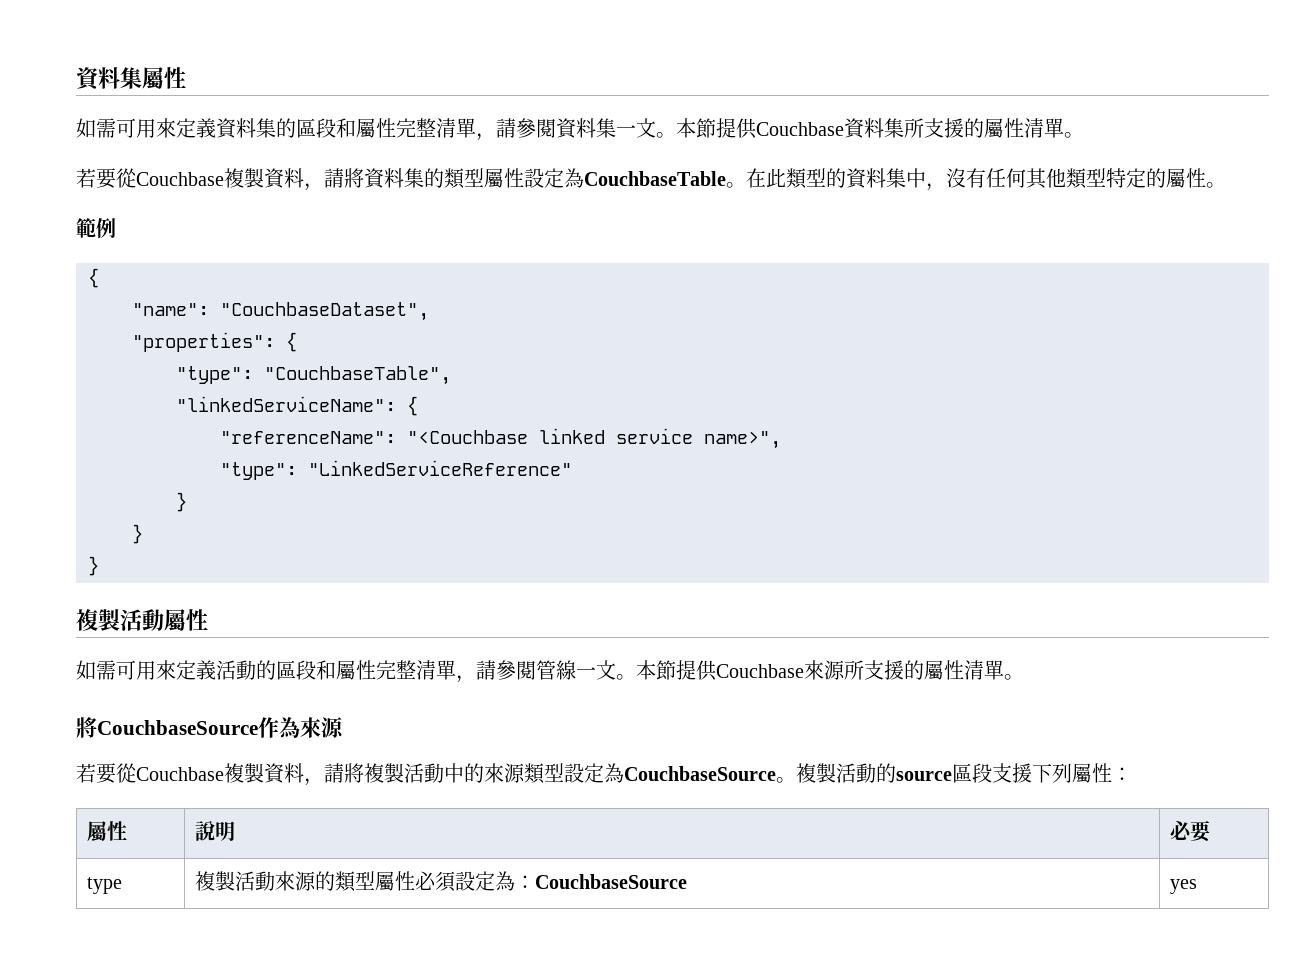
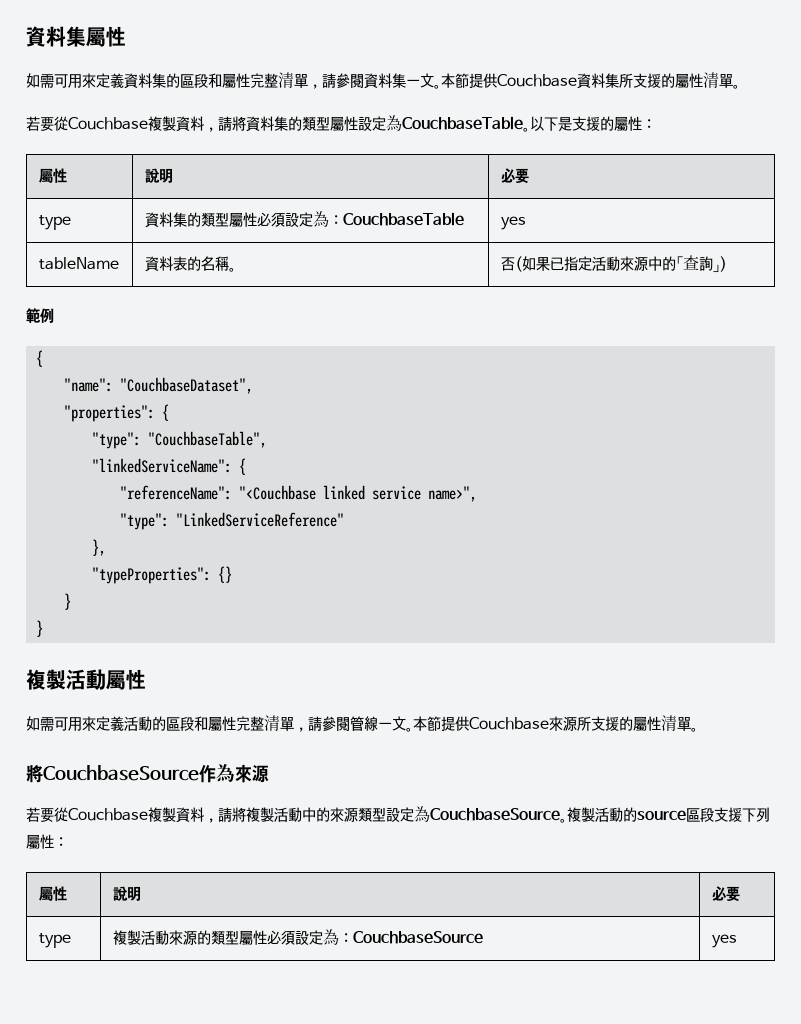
[746,168,1226,191] 在此類型的資料集中，沒有任何其他類型特定的屬性。 -> [529,116,656,132] [38,168,67,183] [144,168,173,183] [500,168,529,184] [38,215,71,230] [144,211,464,228] [500,216,526,230] [38,257,119,270] [144,256,236,272] [500,255,727,273] 以下是支援的屬性： // 屬性 | 說明 | 必要 // type | 資料集的類型屬性必須設定為：CouchbaseTable | yes // tableName | 資料表的名稱。 | 否(如果已指定活動來源中的「查詢」)
[176,492,187,512] } -> [91,539,106,556] [91,566,232,584] }, // "typeProperties": {}

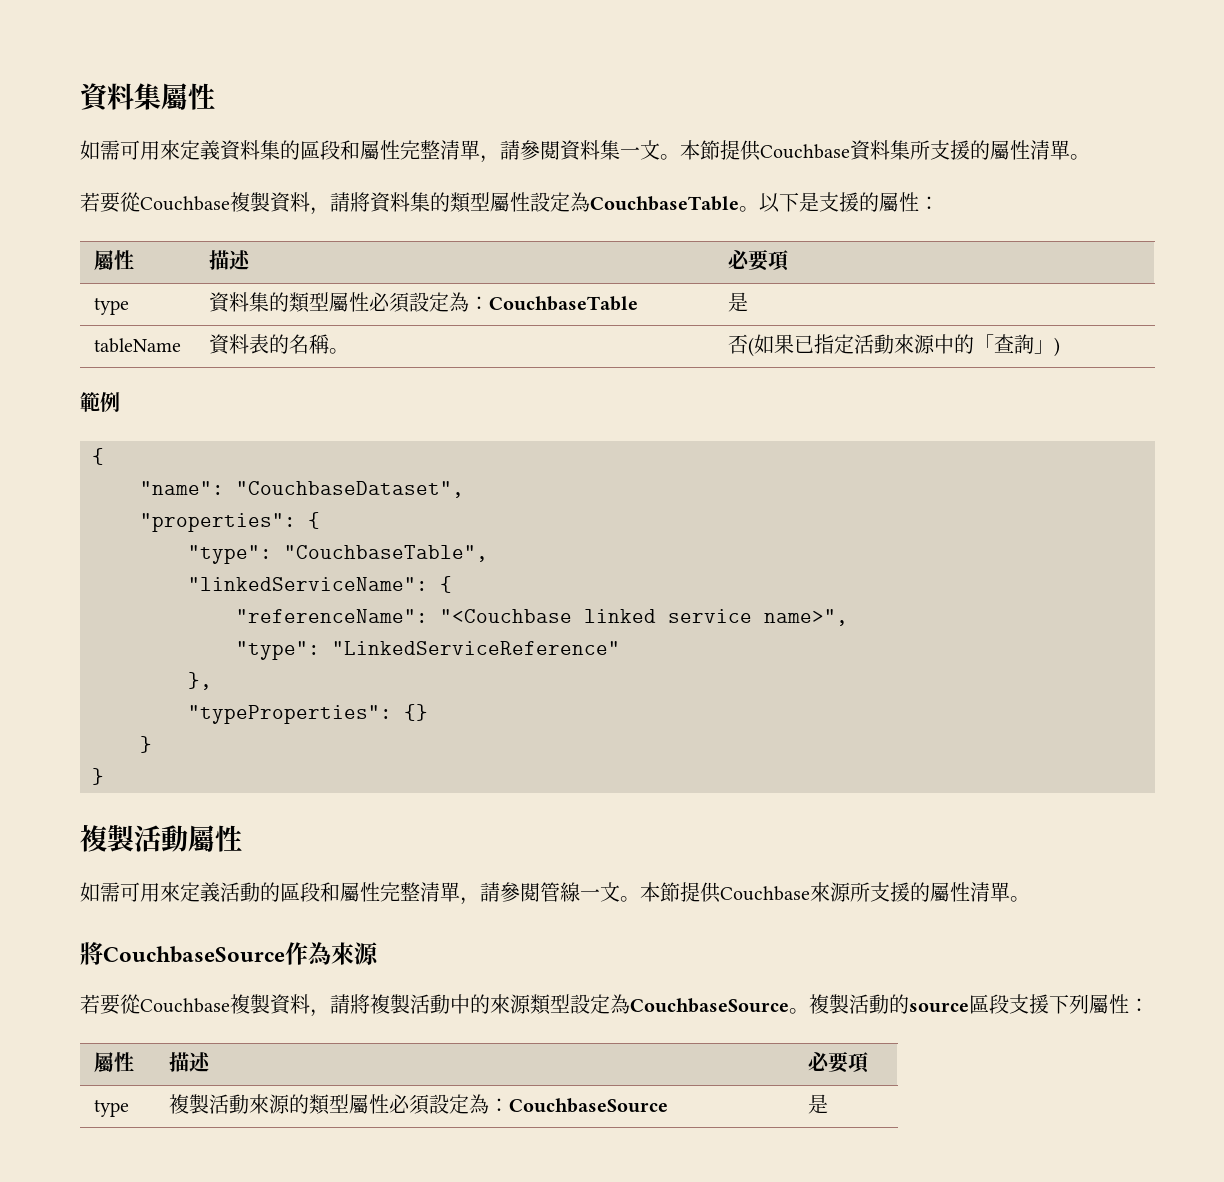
[144,168,173,183] [500,168,529,184] 說明 | 必要 -> [208,250,251,270] [727,250,789,271] 描述 | 必要項
[500,216,526,230] yes -> [727,292,748,312] 是
[112,886,141,901] [711,886,740,902] 說明 | 必要 -> [168,1052,211,1072] [807,1052,869,1073] 描述 | 必要項
[711,934,737,948] yes -> [807,1094,828,1114] 是

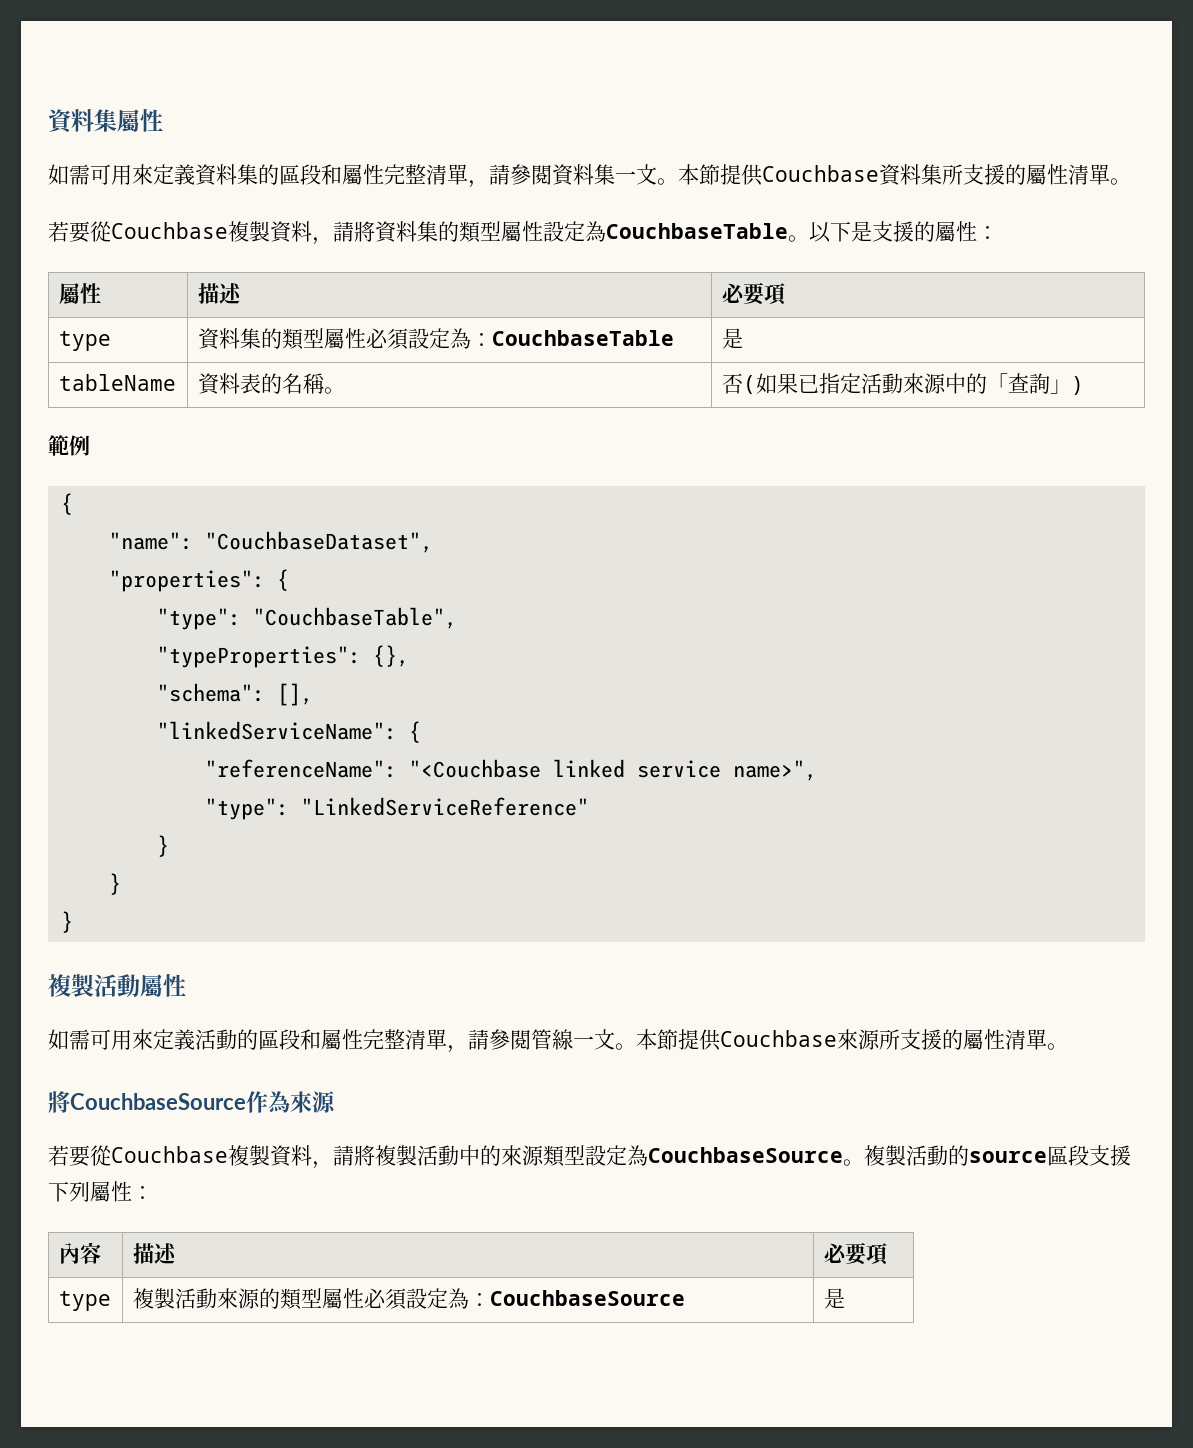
(488, 553) none -> [156,645,409,668] [156,683,313,706] // "typeProperties": {}, // "schema": [],
[188,672,212,690] [188,704,428,724] }, // "typeProperties": {} -> [156,835,169,857] }
[93,1052,134,1073] 屬性 -> [58,1242,101,1264] 內容

